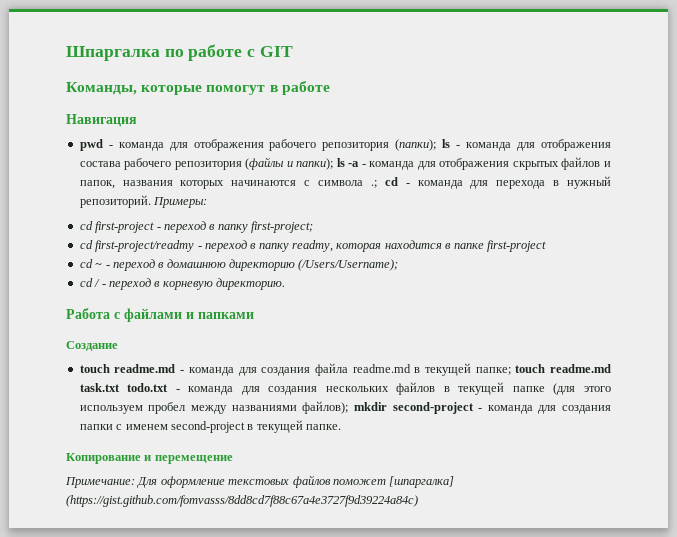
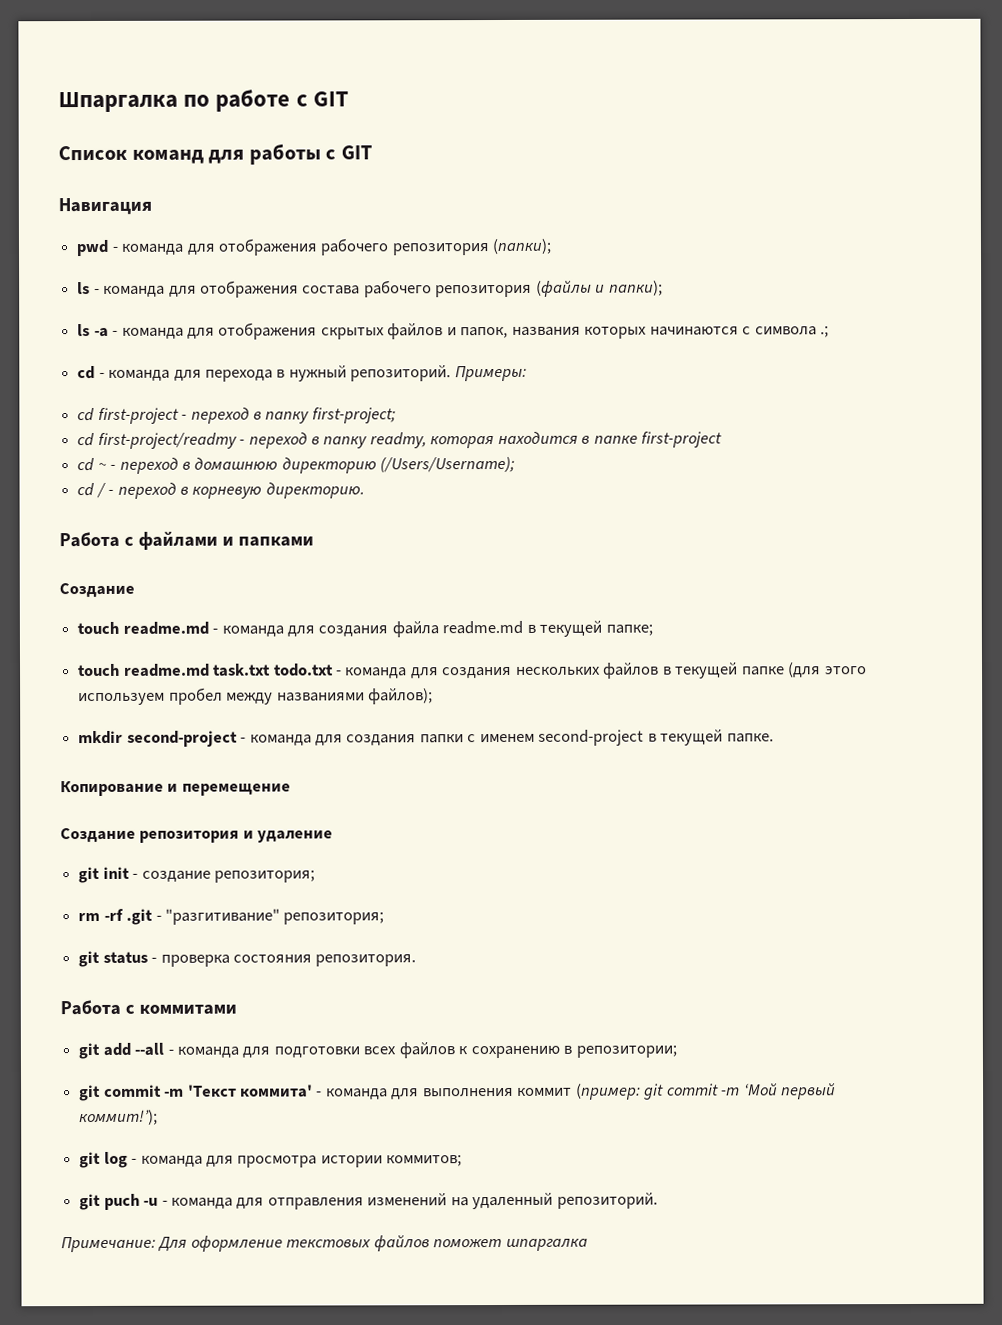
[66,81,330,95] Команды, которые помогут в работе -> [58,143,372,165] Список команд для работы с GIT
(437, 145) none -> (553, 246) //
(334, 164) none -> (663, 288) //
(377, 184) none -> (829, 332) //
(511, 371) none -> (653, 630) //
(349, 407) none -> (433, 696) //
(233, 459) none -> [60,827,334,843] [78,866,315,884] [78,908,385,925] [78,950,417,968] [60,999,237,1016] [78,1042,677,1060] [79,1083,836,1102] [79,1109,159,1126] [79,1151,463,1169] [79,1192,658,1211] // Создание репозитория и удаление // git init - создание репозитория; // rm -rf .git - "разгитивание" репозитория; // git status - проверка состояния репозитория. // Работа с коммитами // git add --all - команда для подготовки всех файлов к сохранению в репозитории; // git commit -m 'Текст коммита' - команда для выполнения коммит (пример: git commit -m ‘Мой первый коммит!’); // git log - команда для просмотра истории коммитов; // git puch -u - команда для отправления изменений на удаленный репозиторий.
[389,476,455,488] [66,495,418,507] [шпаргалка] (https://gist.github.com/fomvasss/8dd8cd7f88c67a4e3727f9d39224a84c) -> [505,1238,588,1251] шпаргалка

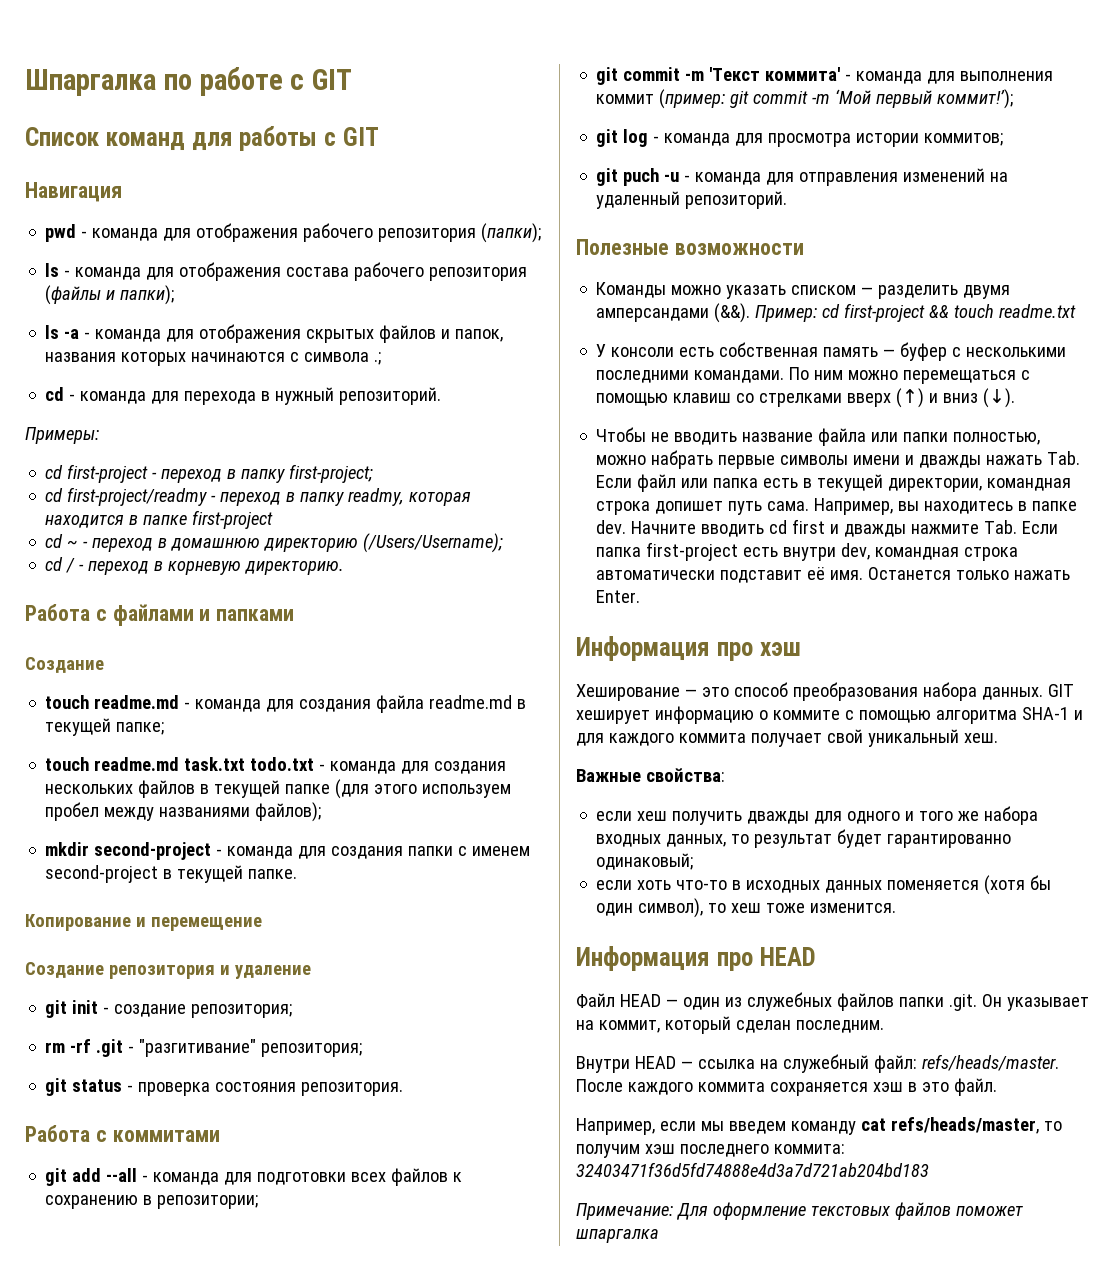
(452, 373) none -> (442, 396) //
(658, 1200) none -> [576,239,804,255] [596,282,1011,299] [596,303,1077,323] [596,342,1067,361] [596,367,1031,384] [596,388,1016,408] [596,427,1041,446] [596,450,1081,469] [596,474,1072,492] [596,498,1078,515] [596,519,1059,537] [596,542,1019,561] [596,567,1071,583] [596,590,641,603] [576,636,801,661] [576,682,1074,701] [576,706,1083,724] [576,729,998,747] [576,768,725,782] [596,806,1039,825] [596,829,1012,848] [596,853,694,870] [596,875,1052,895] [596,898,897,918] [576,946,816,971] [576,992,1089,1011] [576,1016,884,1034] [576,1054,1059,1073] [576,1078,997,1096] [576,1117,1062,1135] [576,1144,845,1158] [576,1162,929,1177] // Полезные возможности // Команды можно указать списком — разделить двумя амперсандами (&&). Пример: cd first-project && touch readme.txt // У консоли есть собственная память — буфер с несколькими последними командами. По ним можно перемещаться с помощью клавиш со стрелками вверх (↑) и вниз (↓). // Чтобы не вводить название файла или папки полностью, можно набрать первые символы имени и дважды нажать Tab. Если файл или папка есть в текущей директории, командная строка допишет путь сама. Например, вы находитесь в папке dev. Начните вводить cd first и дважды нажмите Tab. Если папка first-project есть внутри dev, командная строка автоматически подставит её имя. Останется только нажать Enter. // Информация про хэш // Хеширование — это способ преобразования набора данных. GIT хеширует информацию о коммите с помощью алгоритма SHA-1 и для каждого коммита получает свой уникальный хеш. // Важные свойства: // если хеш получить дважды для одного и того же набора входных данных, то результат будет гарантированно одинаковый; // если хоть что-то в исходных данных поменяется (хотя бы один символ), то хеш тоже изменится. // Информация про HEAD // Файл HEAD — один из служебных файлов папки .git. Он указывает на коммит, который сделан последним. // Внутри HEAD — ссылка на служебный файл: refs/heads/master. После каждого коммита сохраняется хэш в это файл. // Например, если мы введем команду cat refs/heads/master, то получим хэш последнего коммита: 32403471f36d5fd74888e4d3a7d721ab204bd183

